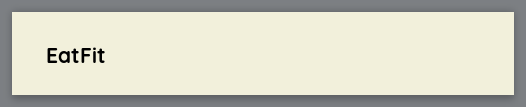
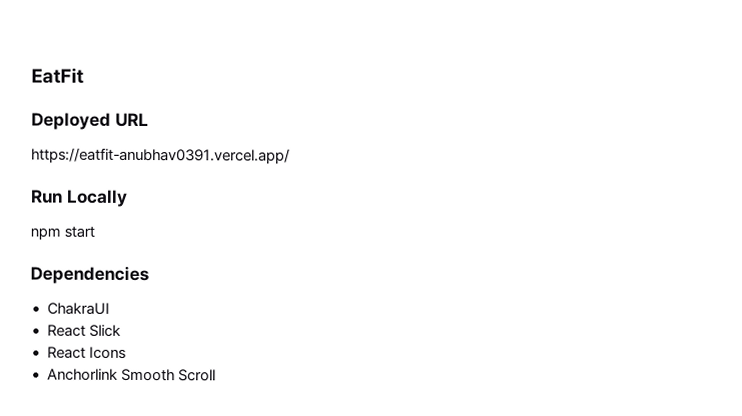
(106, 55) none -> [31,112,149,130] [31,147,290,164] [31,189,128,207] [30,226,96,240] [30,265,149,285] [46,302,110,315] [46,324,121,337] [46,346,126,359] [46,368,216,382] // Deployed URL // https://eatfit-anubhav0391.vercel.app/ // Run Locally // npm start // Dependencies // ChakraUI // React Slick // React Icons // Anchorlink Smooth Scroll

